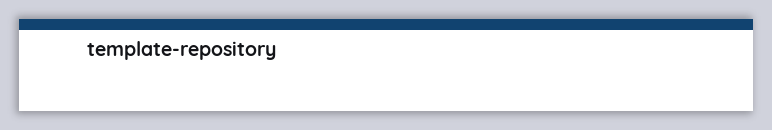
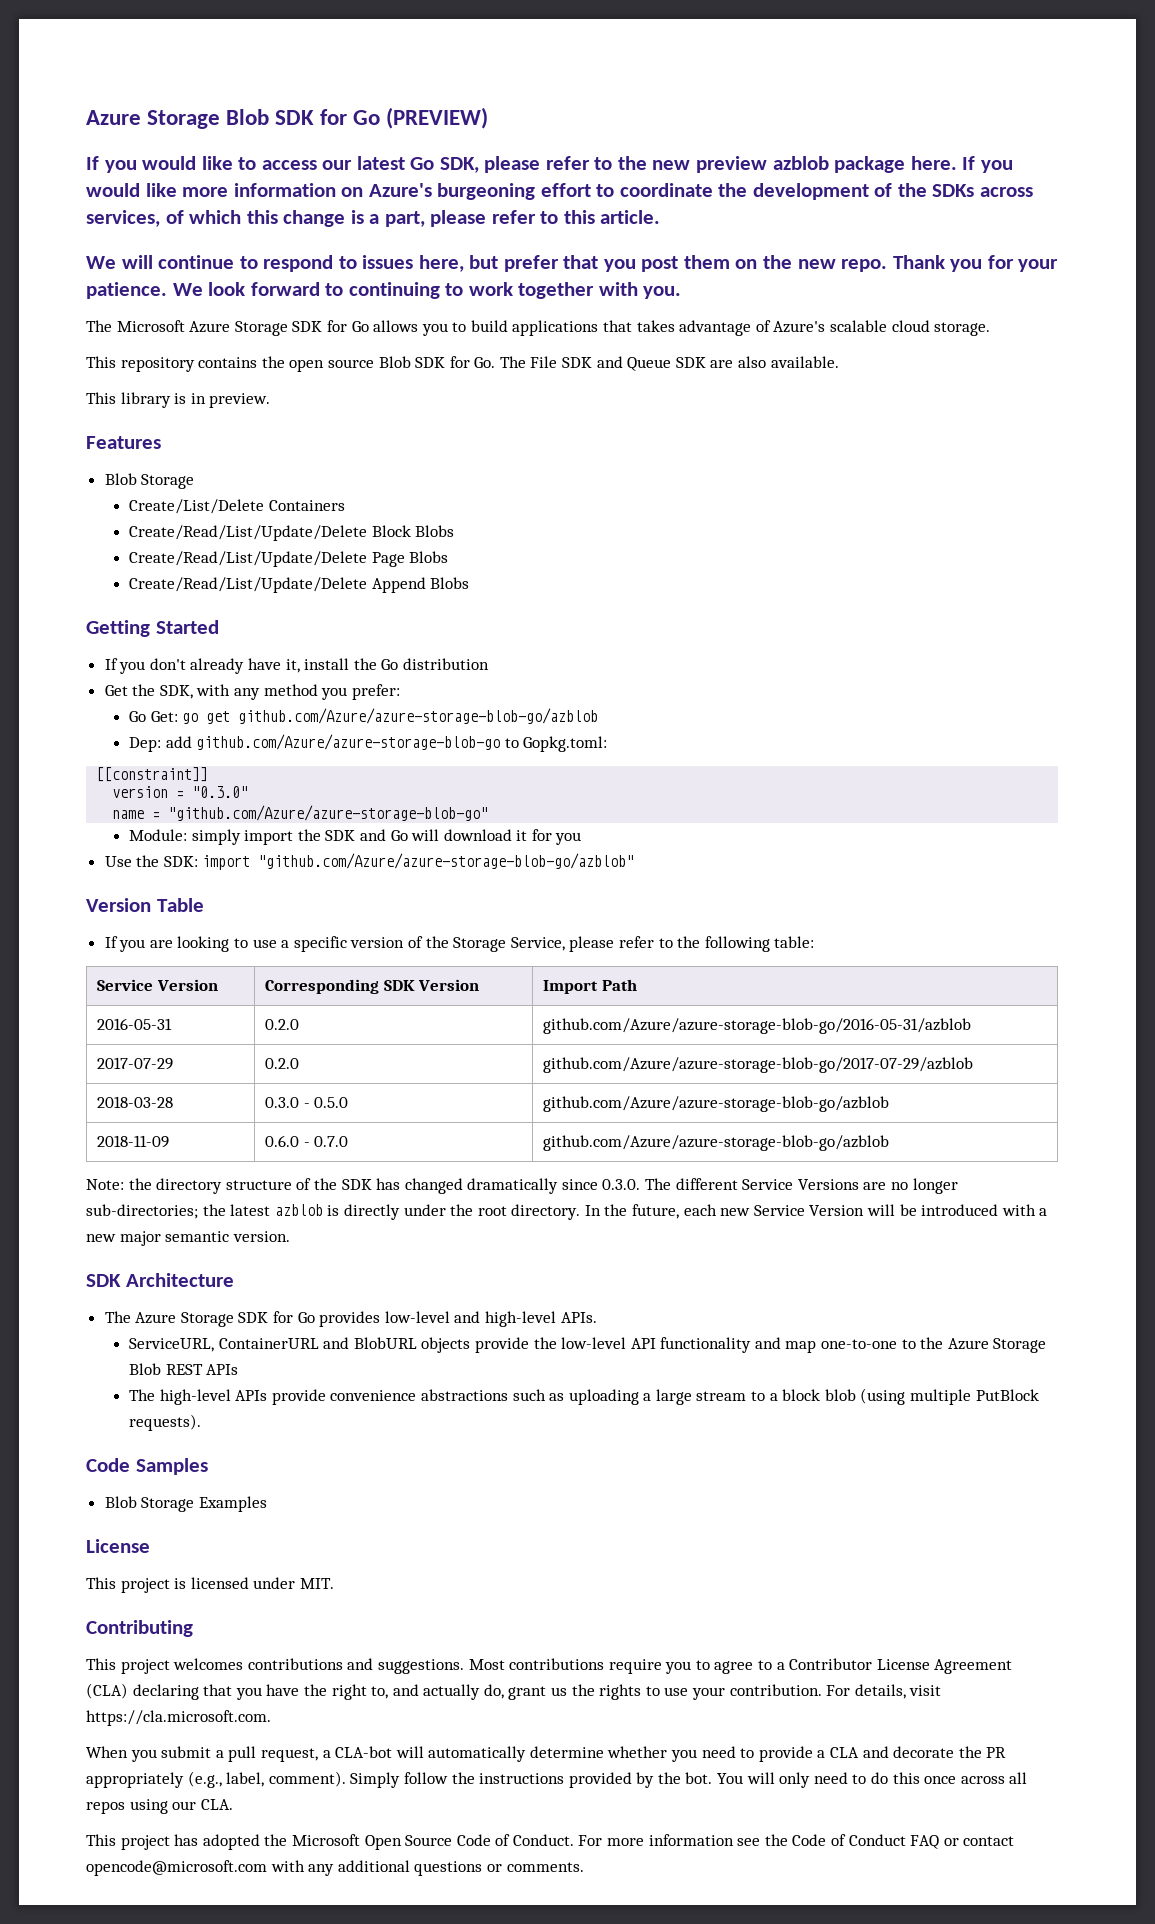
[87,41,276,60] template-repository -> [86,107,489,129] [86,156,1013,173] [86,183,1034,200] [86,210,661,227] [86,255,1059,272] [86,282,682,299] [86,320,991,336] [86,356,839,372] [86,392,271,408] [86,436,161,449] [104,473,195,489] [128,499,345,514] [128,525,455,541] [128,551,449,567] [128,577,470,593] [86,620,219,637] [104,658,490,674] [104,684,400,700] [128,708,599,724] [128,734,608,752] [96,767,209,782] [112,786,249,798] [112,805,489,821] [128,829,582,845] [104,853,635,870] [86,898,204,912] [104,936,815,952] [97,979,218,991] [265,979,480,994] [543,979,637,994] [97,1018,173,1030] [265,1019,300,1030] [543,1018,972,1034] [97,1057,174,1070] [265,1058,300,1069] [543,1057,974,1073] [97,1096,174,1108] [265,1097,349,1108] [543,1096,890,1112] [97,1135,170,1148] [265,1135,349,1147] [543,1135,890,1151] [86,1178,958,1194] [86,1204,1048,1220] [86,1231,290,1246] [86,1273,234,1287] [104,1311,597,1327] [128,1337,1047,1353] [128,1363,239,1375] [128,1388,1039,1405] [128,1414,201,1431] [86,1458,208,1475] [104,1496,267,1512] [86,1539,150,1553] [86,1577,334,1593] [86,1620,193,1637] [86,1658,1013,1674] [86,1683,942,1700] [86,1710,271,1726] [86,1746,1007,1762] [86,1771,1028,1788] [86,1799,233,1814] [86,1834,1015,1850] [86,1860,584,1876] Azure Storage Blob SDK for Go (PREVIEW) // If you would like to access our latest Go SDK, please refer to the new preview azblob package here. If you would like more information on Azure's burgeoning effort to coordinate the development of the SDKs across services, of which this change is a part, please refer to this article. // We will continue to respond to issues here, but prefer that you post them on the new repo. Thank you for your patience. We look forward to continuing to work together with you. // The Microsoft Azure Storage SDK for Go allows you to build applications that takes advantage of Azure's scalable cloud storage. // This repository contains the open source Blob SDK for Go. The File SDK and Queue SDK are also available. // This library is in preview. // Features // Blob Storage // Create/List/Delete Containers // Create/Read/List/Update/Delete Block Blobs // Create/Read/List/Update/Delete Page Blobs // Create/Read/List/Update/Delete Append Blobs // Getting Started // If you don't already have it, install the Go distribution // Get the SDK, with any method you prefer: // Go Get: go get github.com/Azure/azure-storage-blob-go/azblob // Dep: add github.com/Azure/azure-storage-blob-go to Gopkg.toml: // [[constraint]] // version = "0.3.0" // name = "github.com/Azure/azure-storage-blob-go" // Module: simply import the SDK and Go will download it for you // Use the SDK: import "github.com/Azure/azure-storage-blob-go/azblob" // Version Table // If you are looking to use a specific version of the Storage Service, please refer to the following table: // Service Version | Corresponding SDK Version | Import Path // 2016-05-31 | 0.2.0 | github.com/Azure/azure-storage-blob-go/2016-05-31/azblob // 2017-07-29 | 0.2.0 | github.com/Azure/azure-storage-blob-go/2017-07-29/azblob // 2018-03-28 | 0.3.0 - 0.5.0 | github.com/Azure/azure-storage-blob-go/azblob // 2018-11-09 | 0.6.0 - 0.7.0 | github.com/Azure/azure-storage-blob-go/azblob // Note: the directory structure of the SDK has changed dramatically since 0.3.0. The different Service Versions are no longer sub-directories; the latest azblob is directly under the root directory. In the future, each new Service Version will be introduced with a new major semantic version. // SDK Architecture // The Azure Storage SDK for Go provides low-level and high-level APIs. // ServiceURL, ContainerURL and BlobURL objects provide the low-level API functionality and map one-to-one to the Azure Storage Blob REST APIs // The high-level APIs provide convenience abstractions such as uploading a large stream to a block blob (using multiple PutBlock requests). // Code Samples // Blob Storage Examples // License // This project is licensed under MIT. // Contributing // This project welcomes contributions and suggestions. Most contributions require you to agree to a Contributor License Agreement (CLA) declaring that you have the right to, and actually do, grant us the rights to use your contribution. For details, visit https://cla.microsoft.com. // When you submit a pull request, a CLA-bot will automatically determine whether you need to provide a CLA and decorate the PR appropriately (e.g., label, comment). Simply follow the instructions provided by the bot. You will only need to do this once across all repos using our CLA. // This project has adopted the Microsoft Open Source Code of Conduct. For more information see the Code of Conduct FAQ or contact opencode@microsoft.com with any additional questions or comments.

